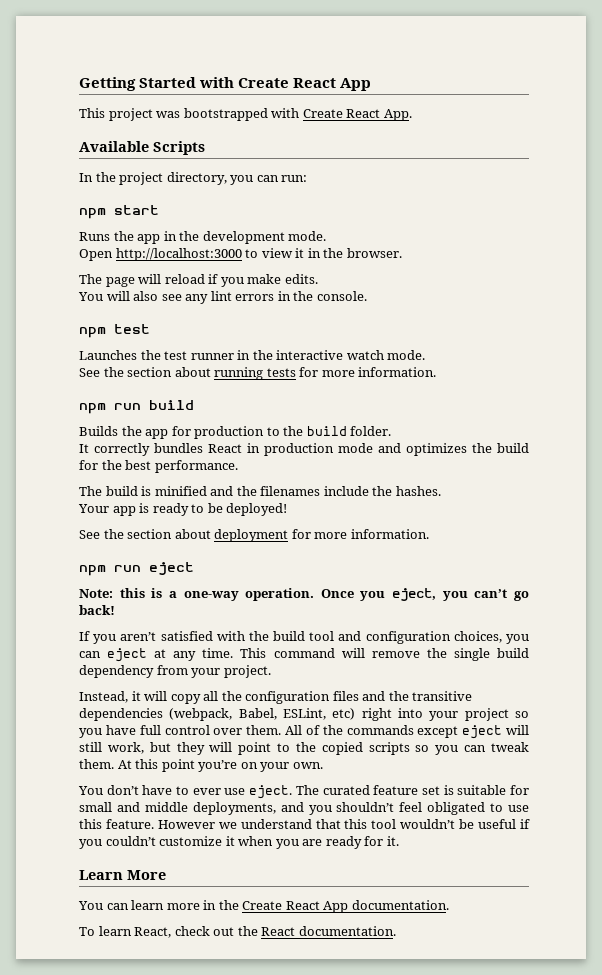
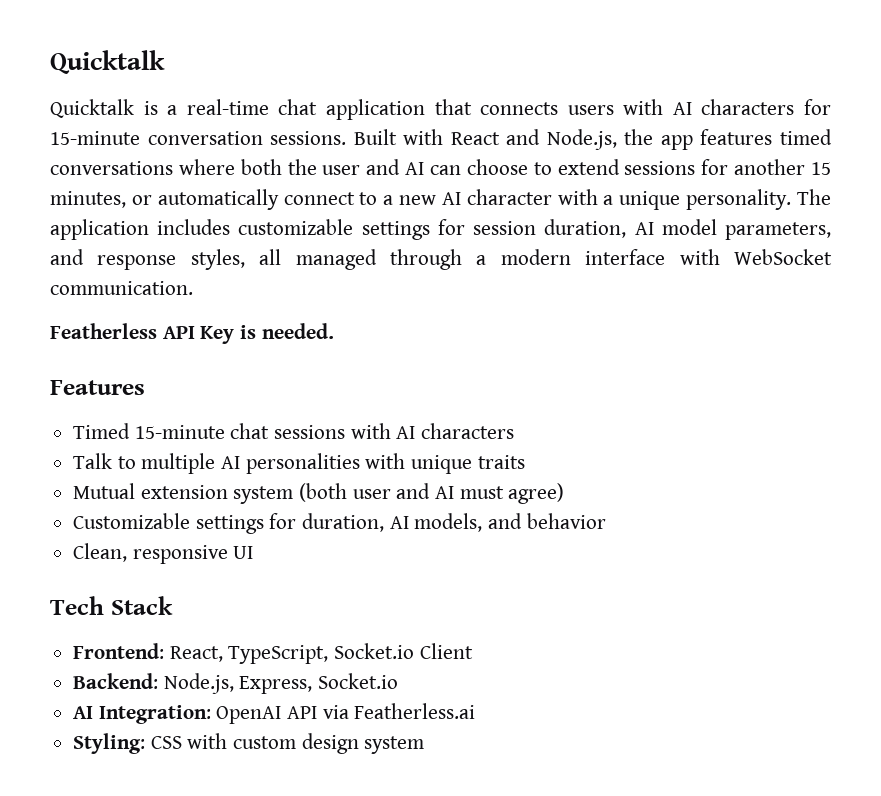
[79,77,372,91] [79,108,412,121] [79,141,205,155] [79,172,308,185] [79,205,159,219] [79,231,327,244] [79,248,402,261] [79,274,318,287] [78,291,367,304] [79,324,150,338] [79,350,426,360] [79,367,437,380] [79,400,194,414] [79,426,392,439] [79,443,529,456] [79,460,238,473] [79,486,441,496] [78,503,288,516] [79,529,429,542] [79,562,194,576] [79,588,529,601] [79,605,115,615] [79,631,529,644] [79,648,529,662] [79,665,271,678] [79,691,473,704] [79,708,529,721] [79,725,529,739] [79,742,529,755] [79,759,323,772] [78,785,529,799] [79,802,529,815] [79,819,531,829] [79,836,399,849] [79,870,166,880] [78,900,449,913] [79,926,396,938] Getting Started with Create React App // This project was bootstrapped with Create React App. // Available Scripts // In the project directory, you can run: // npm start // Runs the app in the development mode. // Open http://localhost:3000 to view it in the browser. // The page will reload if you make edits. // You will also see any lint errors in the console. // npm test // Launches the test runner in the interactive watch mode. // See the section about running tests for more information. // npm run build // Builds the app for production to the build folder. // It correctly bundles React in production mode and optimizes the build for the best performance. // The build is minified and the filenames include the hashes. // Your app is ready to be deployed! // See the section about deployment for more information. // npm run eject // Note: this is a one-way operation. Once you eject, you can’t go back! // If you aren’t satisfied with the build tool and configuration choices, you can eject at any time. This command will remove the single build dependency from your project. // Instead, it will copy all the configuration files and the transitive dependencies (webpack, Babel, ESLint, etc) right into your project so you have full control over them. All of the commands except eject will still work, but they will point to the copied scripts so you can tweak them. At this point you’re on your own. // You don’t have to ever use eject. The curated feature set is suitable for small and middle deployments, and you shouldn’t feel obligated to use this feature. However we understand that this tool wouldn’t be useful if you couldn’t customize it when you are ready for it. // Learn More // You can learn more in the Create React App documentation. // To learn React, check out the React documentation. -> [50,50,165,74] [50,99,832,120] [50,129,832,150] [50,159,831,175] [50,189,831,210] [50,219,831,240] [50,249,832,270] [50,281,193,295] [50,323,334,344] [50,380,145,395] [73,423,515,439] [73,453,525,474] [73,483,565,504] [73,513,606,534] [73,543,254,564] [50,596,173,615] [73,643,473,664] [73,673,399,694] [73,703,476,724] [73,733,425,754] Quicktalk // Quicktalk is a real-time chat application that connects users with AI characters for 15-minute conversation sessions. Built with React and Node.js, the app features timed conversations where both the user and AI can choose to extend sessions for another 15 minutes, or automatically connect to a new AI character with a unique personality. The application includes customizable settings for session duration, AI model parameters, and response styles, all managed through a modern interface with WebSocket communication. // Featherless API Key is needed. // Features // Timed 15-minute chat sessions with AI characters // Talk to multiple AI personalities with unique traits // Mutual extension system (both user and AI must agree) // Customizable settings for duration, AI models, and behavior // Clean, responsive UI // Tech Stack // Frontend: React, TypeScript, Socket.io Client // Backend: Node.js, Express, Socket.io // AI Integration: OpenAI API via Featherless.ai // Styling: CSS with custom design system

